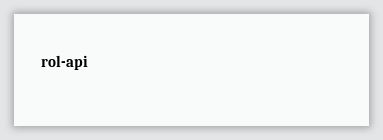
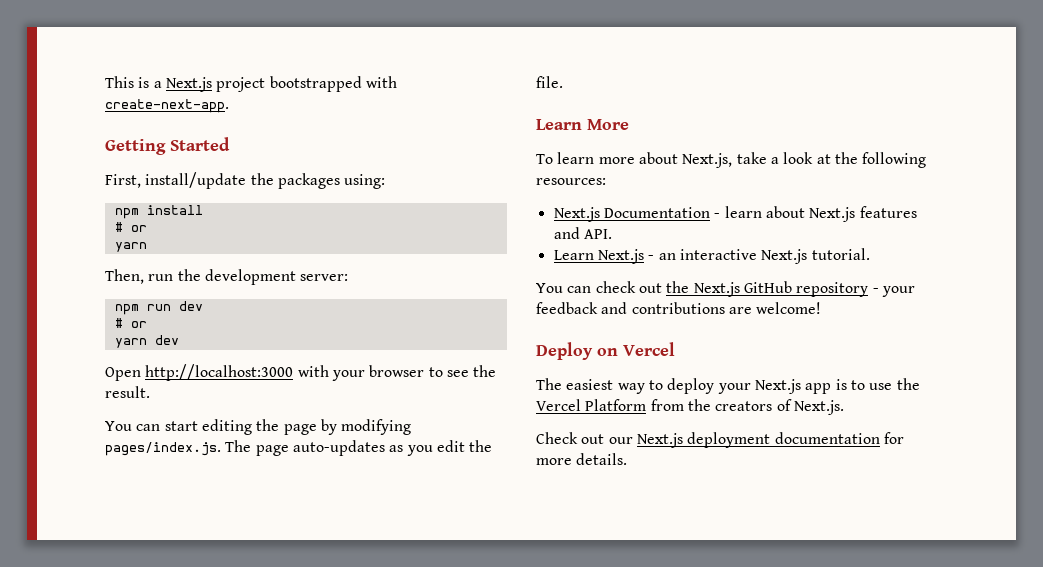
[41,55,88,70] rol-api -> [105,76,397,92] [105,99,229,113] [105,137,230,155] [105,172,386,189] [114,205,203,219] [114,222,147,232] [114,242,147,252] [105,269,349,285] [114,301,203,315] [114,318,147,328] [114,335,179,348] [105,364,497,381] [105,386,150,398] [105,419,412,435] [105,440,493,456] [536,76,563,88] [536,119,629,130] [536,152,927,168] [536,178,606,185] [553,206,917,222] [553,227,612,239] [553,248,870,264] [536,281,915,297] [536,302,822,314] [536,342,675,360] [536,378,920,394] [536,399,844,415] [536,432,904,448] [536,453,628,465] This is a Next.js project bootstrapped with create-next-app. // Getting Started // First, install/update the packages using: // npm install // # or // yarn // Then, run the development server: // npm run dev // # or // yarn dev // Open http://localhost:3000 with your browser to see the result. // You can start editing the page by modifying pages/index.js. The page auto-updates as you edit the file. // Learn More // To learn more about Next.js, take a look at the following resources: // Next.js Documentation - learn about Next.js features and API. // Learn Next.js - an interactive Next.js tutorial. // You can check out the Next.js GitHub repository - your feedback and contributions are welcome! // Deploy on Vercel // The easiest way to deploy your Next.js app is to use the Vercel Platform from the creators of Next.js. // Check out our Next.js deployment documentation for more details.

